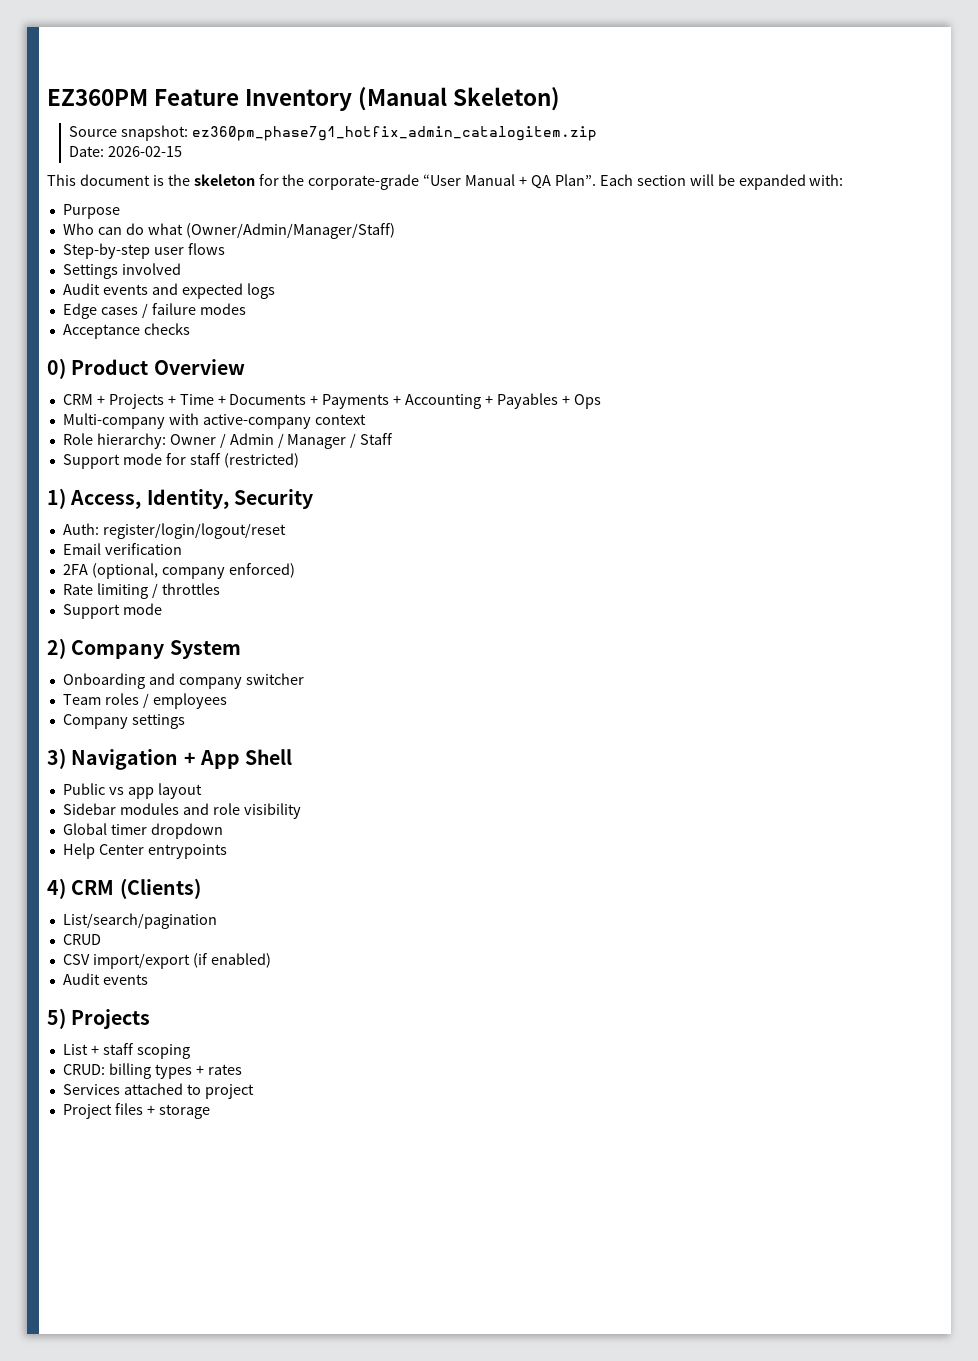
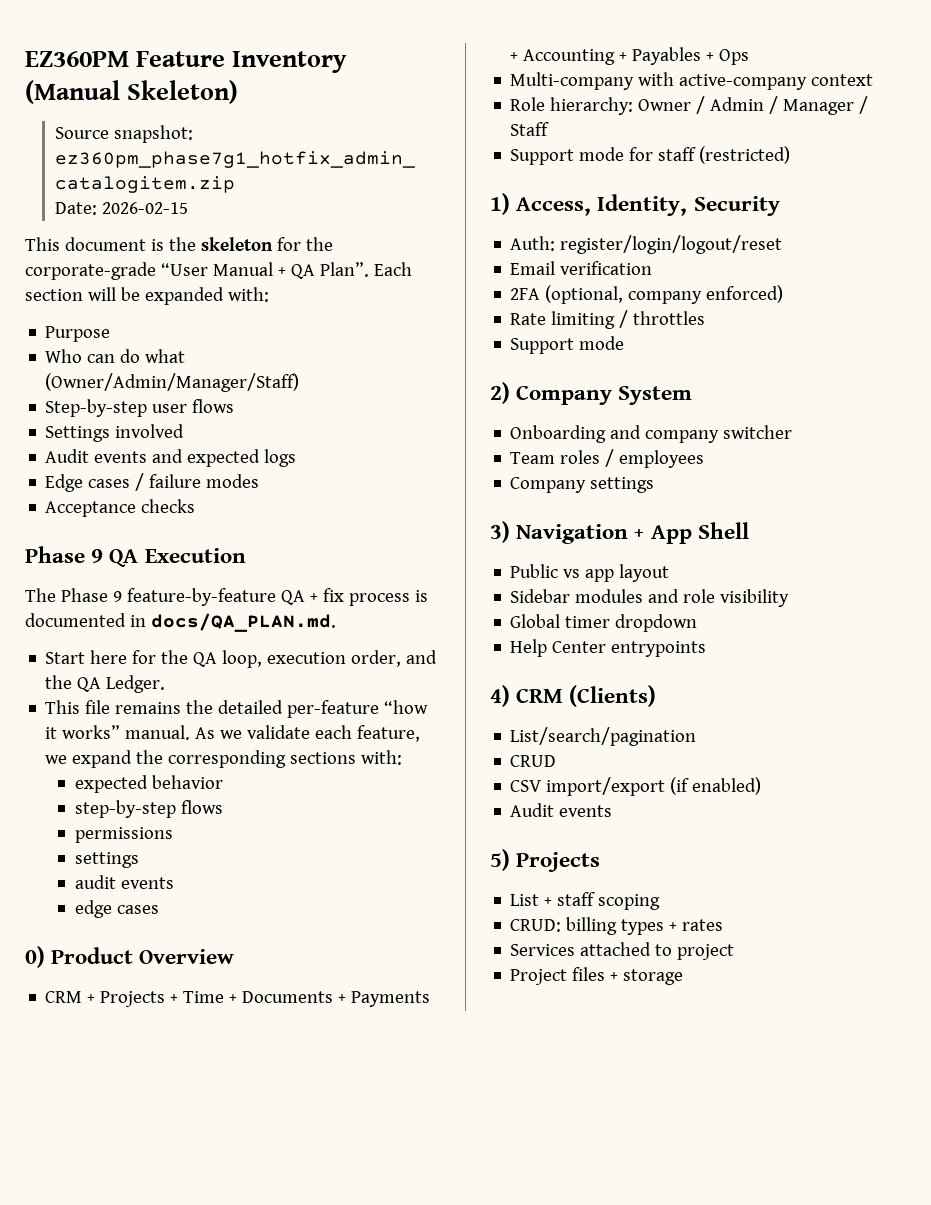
(190, 329) none -> [25,546,246,567] [25,588,428,606] [25,613,336,632] [45,650,438,668] [45,675,166,693] [45,700,429,718] [45,725,421,742] [45,750,403,768] [75,775,224,793] [75,800,224,818] [75,827,174,843] [75,852,140,868] [75,875,175,889] [75,900,160,918] // Phase 9 QA Execution // The Phase 9 feature-by-feature QA + fix process is documented in docs/QA_PLAN.md. // Start here for the QA loop, execution order, and the QA Ledger. // This file remains the detailed per-feature “how it works” manual. As we validate each feature, we expand the corresponding sections with: // expected behavior // step-by-step flows // permissions // settings // audit events // edge cases

